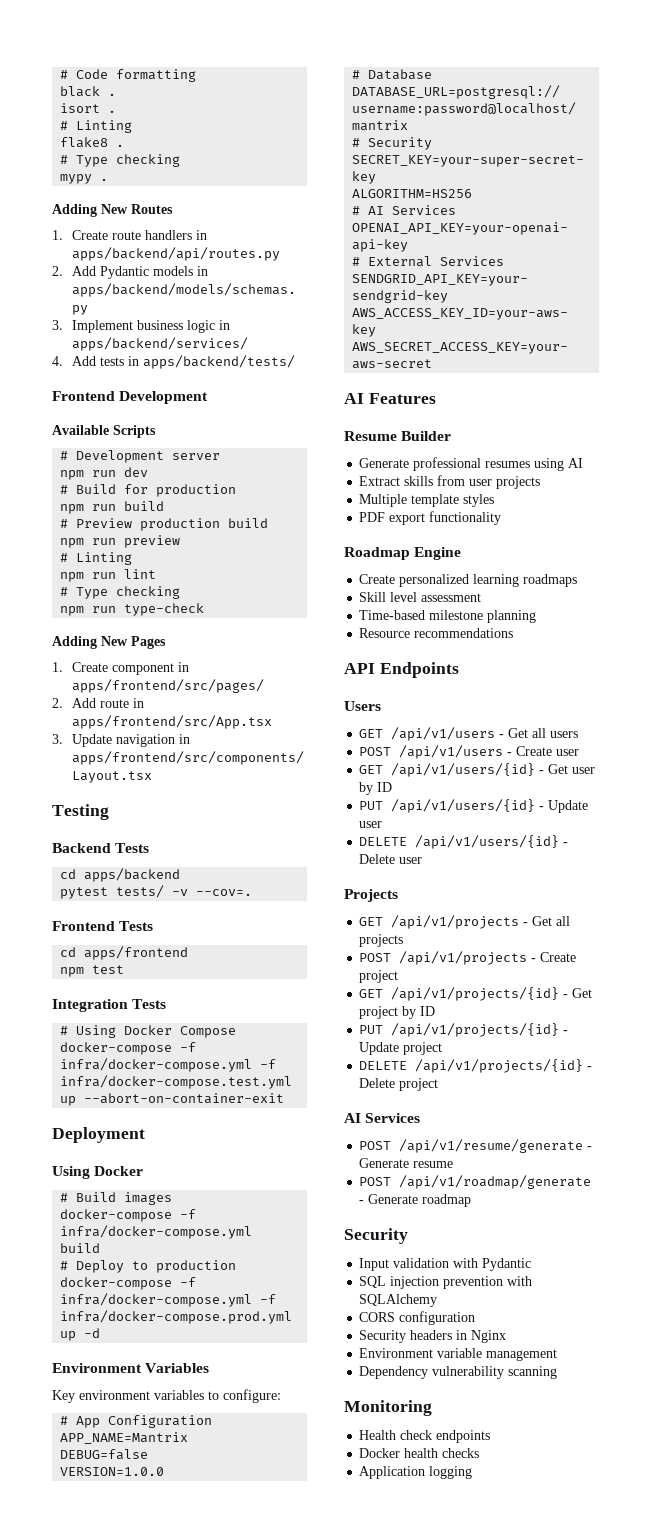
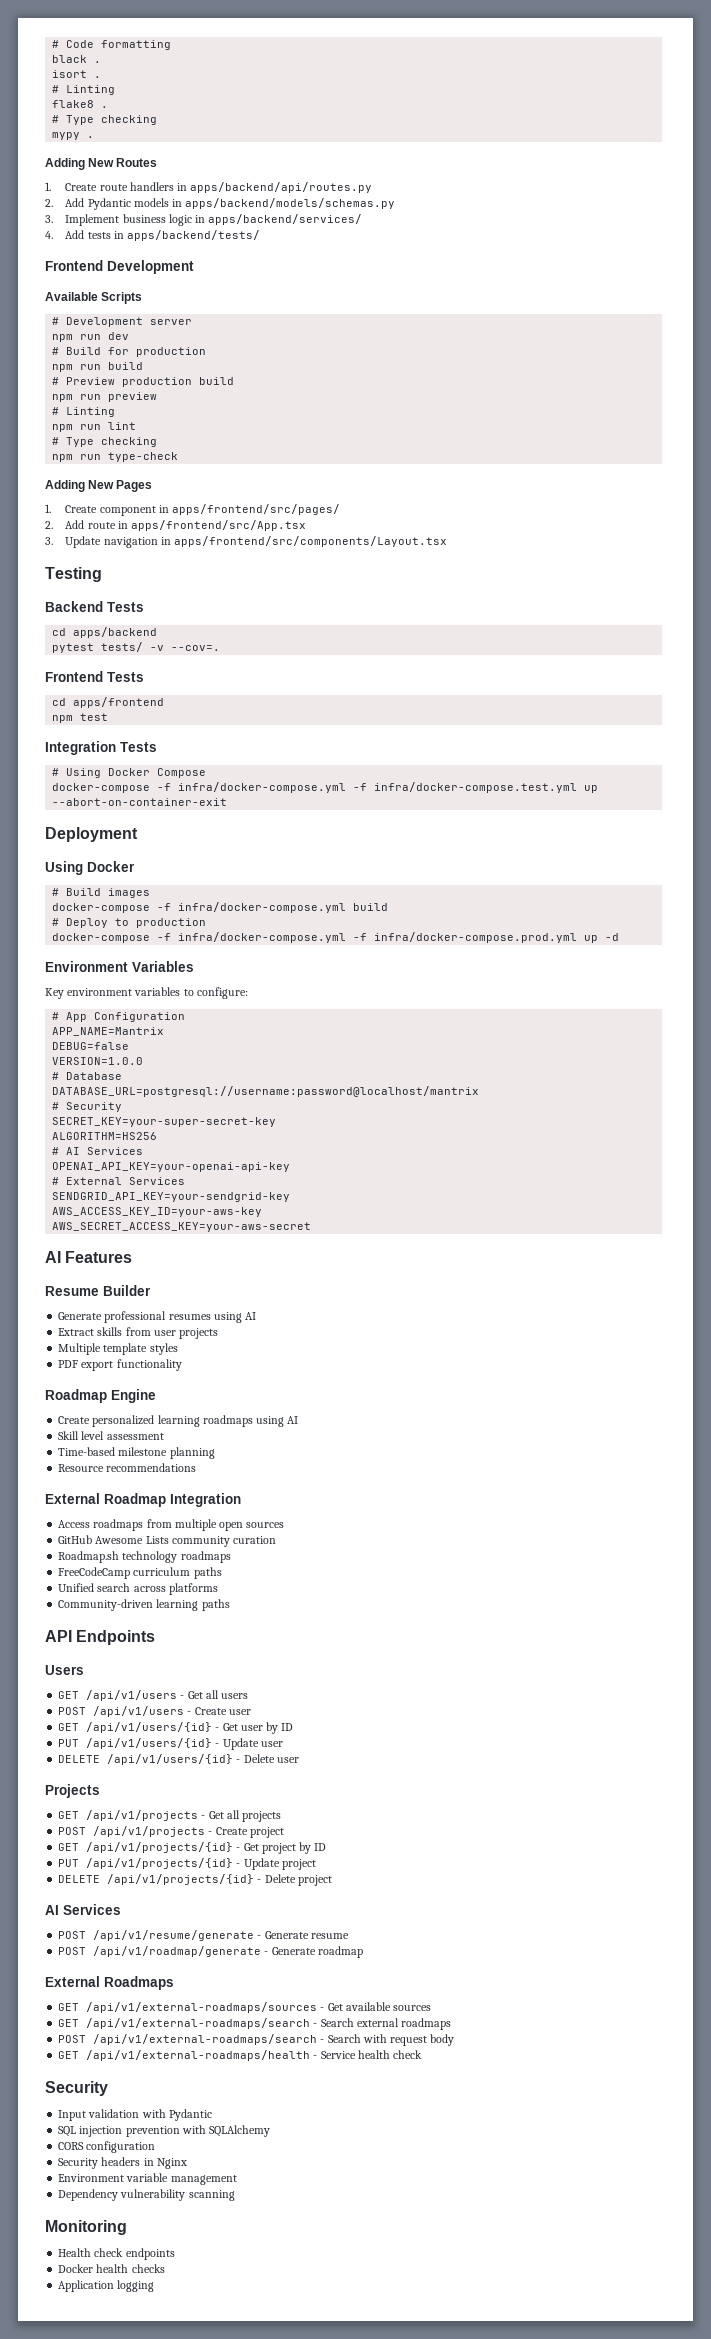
(578, 580) none -> [256,1416,299,1427] using AI
(514, 633) none -> [45,1493,241,1507] [58,1519,285,1531] [58,1535,277,1547] [58,1551,231,1563] [58,1567,222,1579] [58,1583,218,1595] [58,1599,230,1611] // External Roadmap Integration // Access roadmaps from multiple open sources // GitHub Awesome Lists community curation // Roadmap.sh technology roadmaps // FreeCodeCamp curriculum paths // Unified search across platforms // Community-driven learning paths
(472, 1200) none -> [45,1976,174,1990] [58,2002,432,2013] [58,2018,452,2030] [58,2034,455,2046] [58,2050,423,2061] // External Roadmaps // GET /api/v1/external-roadmaps/sources - Get available sources // GET /api/v1/external-roadmaps/search - Search external roadmaps // POST /api/v1/external-roadmaps/search - Search with request body // GET /api/v1/external-roadmaps/health - Service health check

